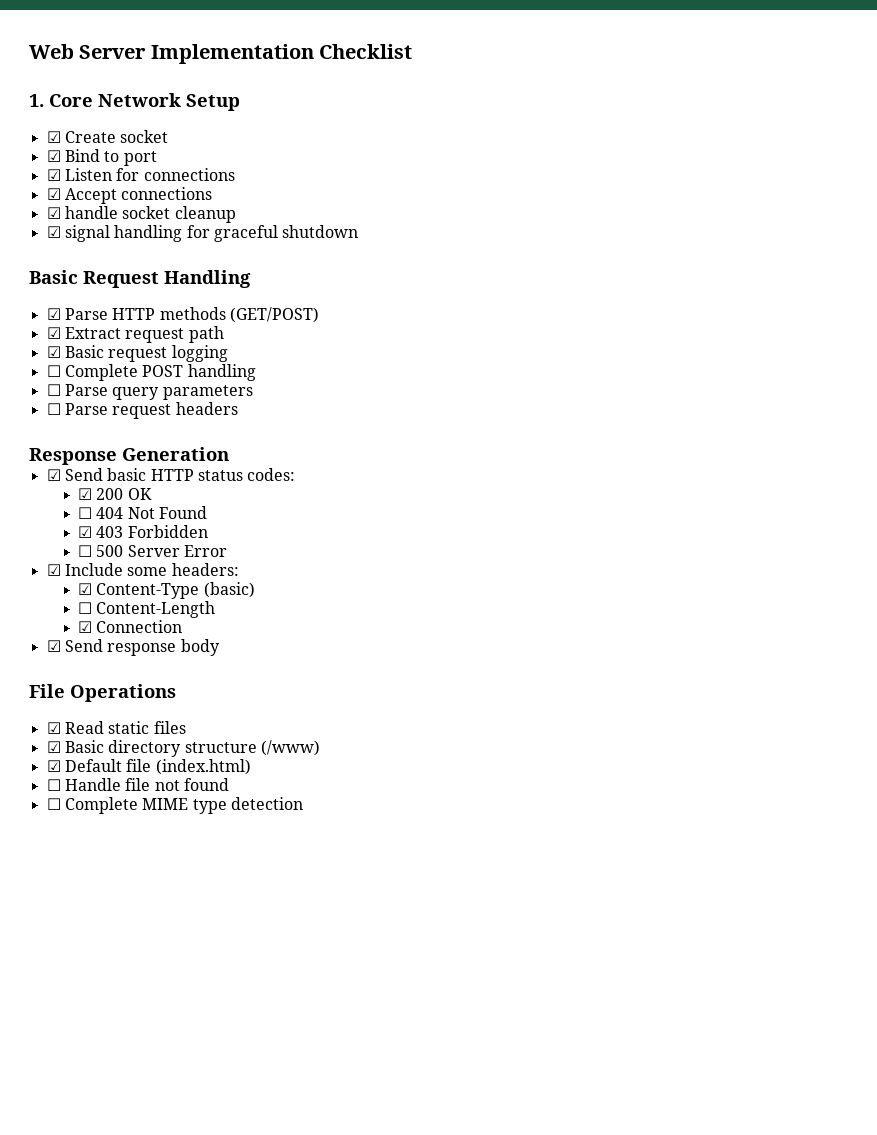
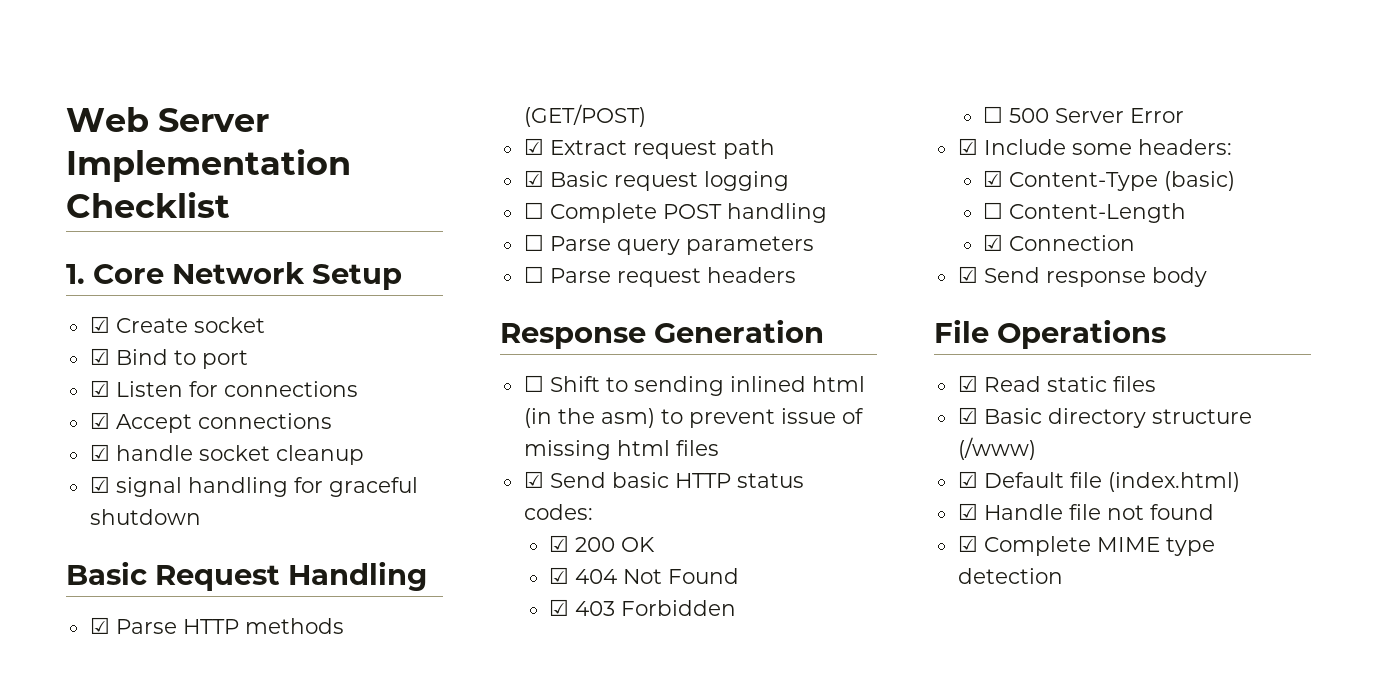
(229, 454) none -> [523,375,865,396] [523,408,864,428] [523,440,719,460] // ☐ Shift to sending inlined html (in the asm) to prevent issue of missing html files
[78,507,93,519] ☐ -> [549,567,570,584] ☑
[46,779,61,791] ☐ -> [957,503,978,520] ☑
[46,798,61,810] ☐ -> [957,535,978,552] ☑

